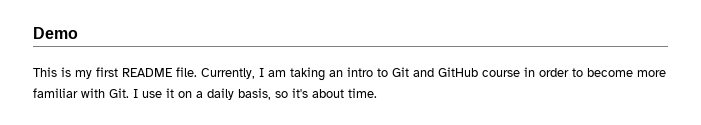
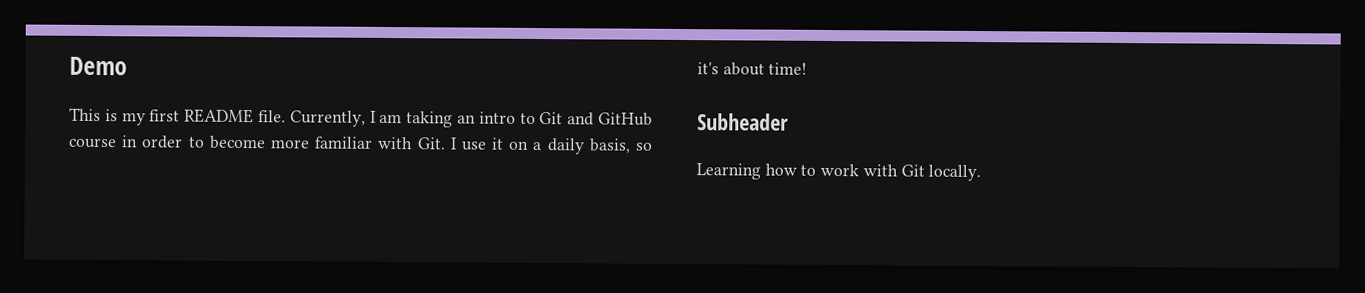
[348,88,377,98] time. -> [768,62,808,75] [697,113,789,131] [696,163,982,182] time! // Subheader // Learning how to work with Git locally.

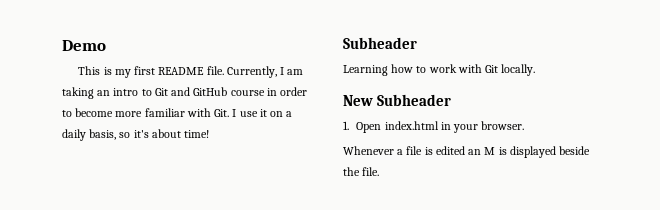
(982, 173) none -> [343,94,452,106] [343,121,525,133] [343,146,591,158] [343,167,380,176] // New Subheader // 1. Open index.html in your browser. // Whenever a file is edited an M is displayed beside the file.

